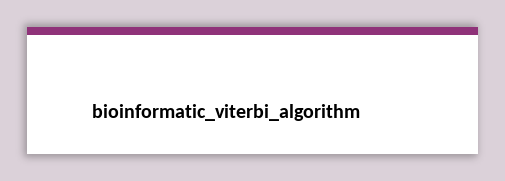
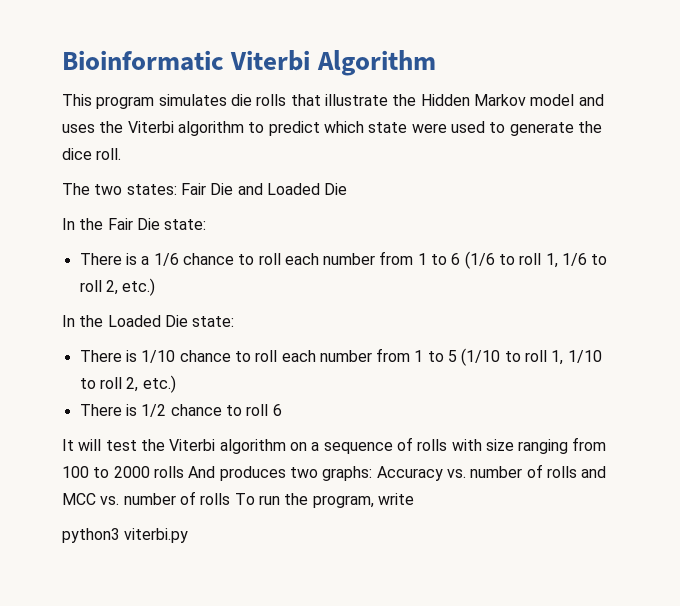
[92,104,360,121] bioinformatic_viterbi_algorithm -> [62,50,436,76] [62,94,604,109] [62,121,602,136] [62,148,122,160] [62,183,348,195] [62,218,207,230] [79,251,608,269] [79,278,156,296] [62,315,235,327] [79,348,602,366] [79,375,176,393] [79,404,282,417] [62,437,607,454] [62,464,607,481] [62,491,414,508] [62,528,189,543] Bioinformatic Viterbi Algorithm // This program simulates die rolls that illustrate the Hidden Markov model and uses the Viterbi algorithm to predict which state were used to generate the dice roll. // The two states: Fair Die and Loaded Die // In the Fair Die state: // There is a 1/6 chance to roll each number from 1 to 6 (1/6 to roll 1, 1/6 to roll 2, etc.) // In the Loaded Die state: // There is 1/10 chance to roll each number from 1 to 5 (1/10 to roll 1, 1/10 to roll 2, etc.) // There is 1/2 chance to roll 6 // It will test the Viterbi algorithm on a sequence of rolls with size ranging from 100 to 2000 rolls And produces two graphs: Accuracy vs. number of rolls and MCC vs. number of rolls To run the program, write // python3 viterbi.py

